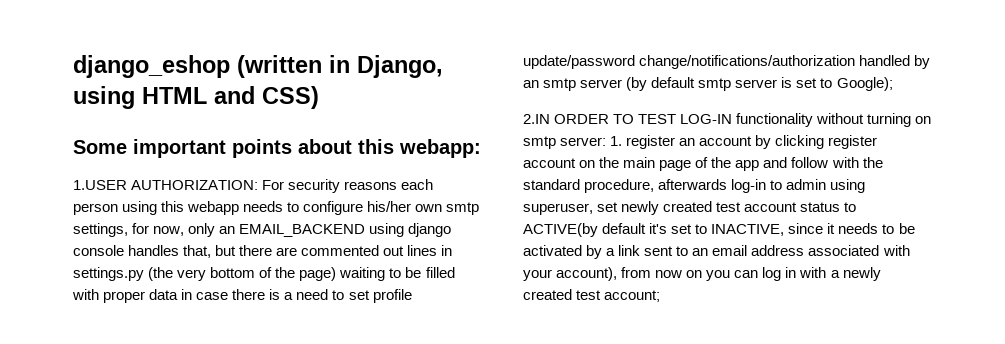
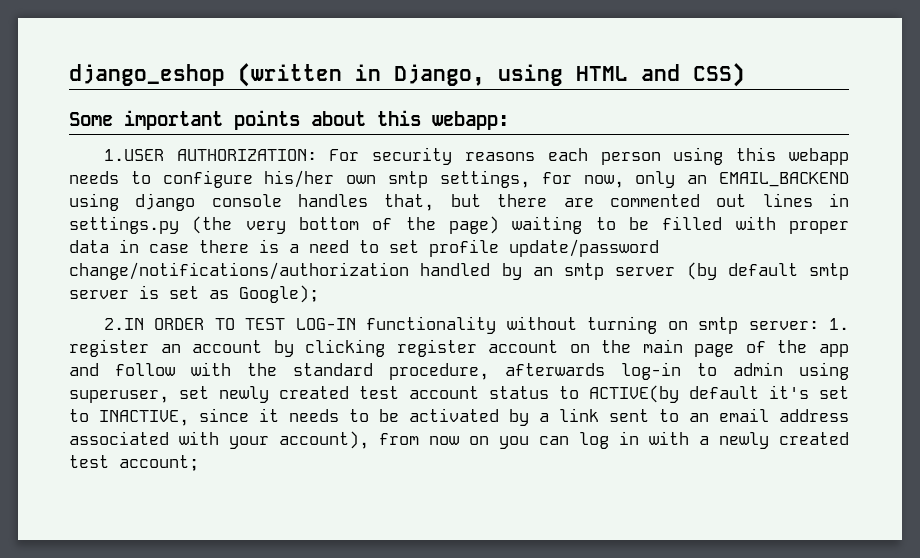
[820,78,833,88] to -> [209,290,229,299] as

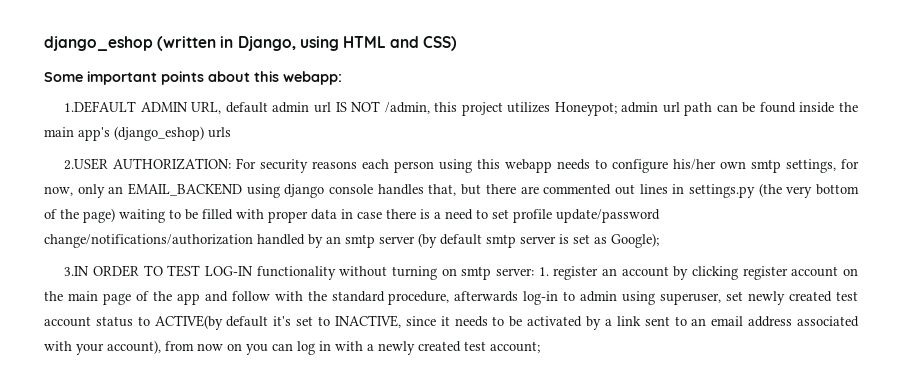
[103,149,164,161] 1.USER -> [64,101,859,116] [44,126,231,141] [64,158,109,170] 1.DEFAULT ADMIN URL, default admin url IS NOT /admin, this project utilizes Honeypot; admin url path can be found inside the main app's (django_eshop) urls // 2.USER
[103,318,144,330] 2.IN -> [64,266,90,276] 3.IN

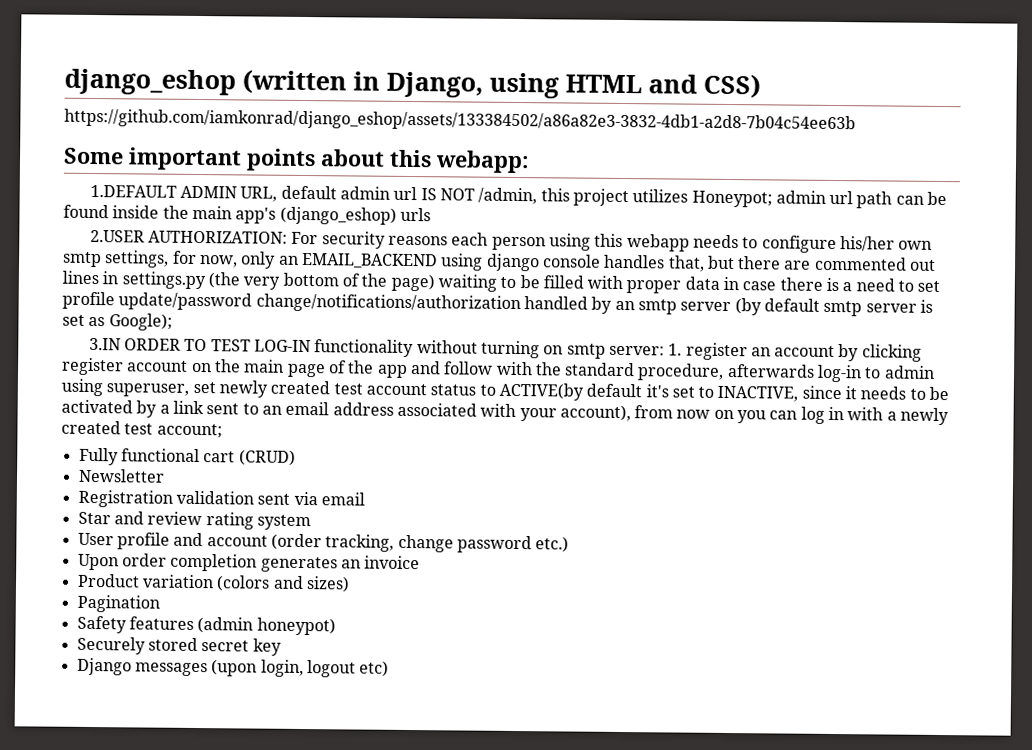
(458, 43) none -> [64,108,856,134] // https://github.com/iamkonrad/django_eshop/assets/133384502/a86a82e3-3832-4db1-a2d8-7b04c54ee63b
(540, 347) none -> [78,447,296,466] [77,468,165,483] [77,489,365,508] [77,511,311,531] [77,532,570,554] [77,553,421,573] [76,573,350,593] [76,594,160,613] [76,615,336,636] [76,636,282,656] [76,657,390,678] // Fully functional cart (CRUD) // Newsletter // Registration validation sent via email // Star and review rating system // User profile and account (order tracking, change password etc.) // Upon order completion generates an invoice // Product variation (colors and sizes) // Pagination // Safety features (admin honeypot) // Securely stored secret key // Django messages (upon login, logout etc)

